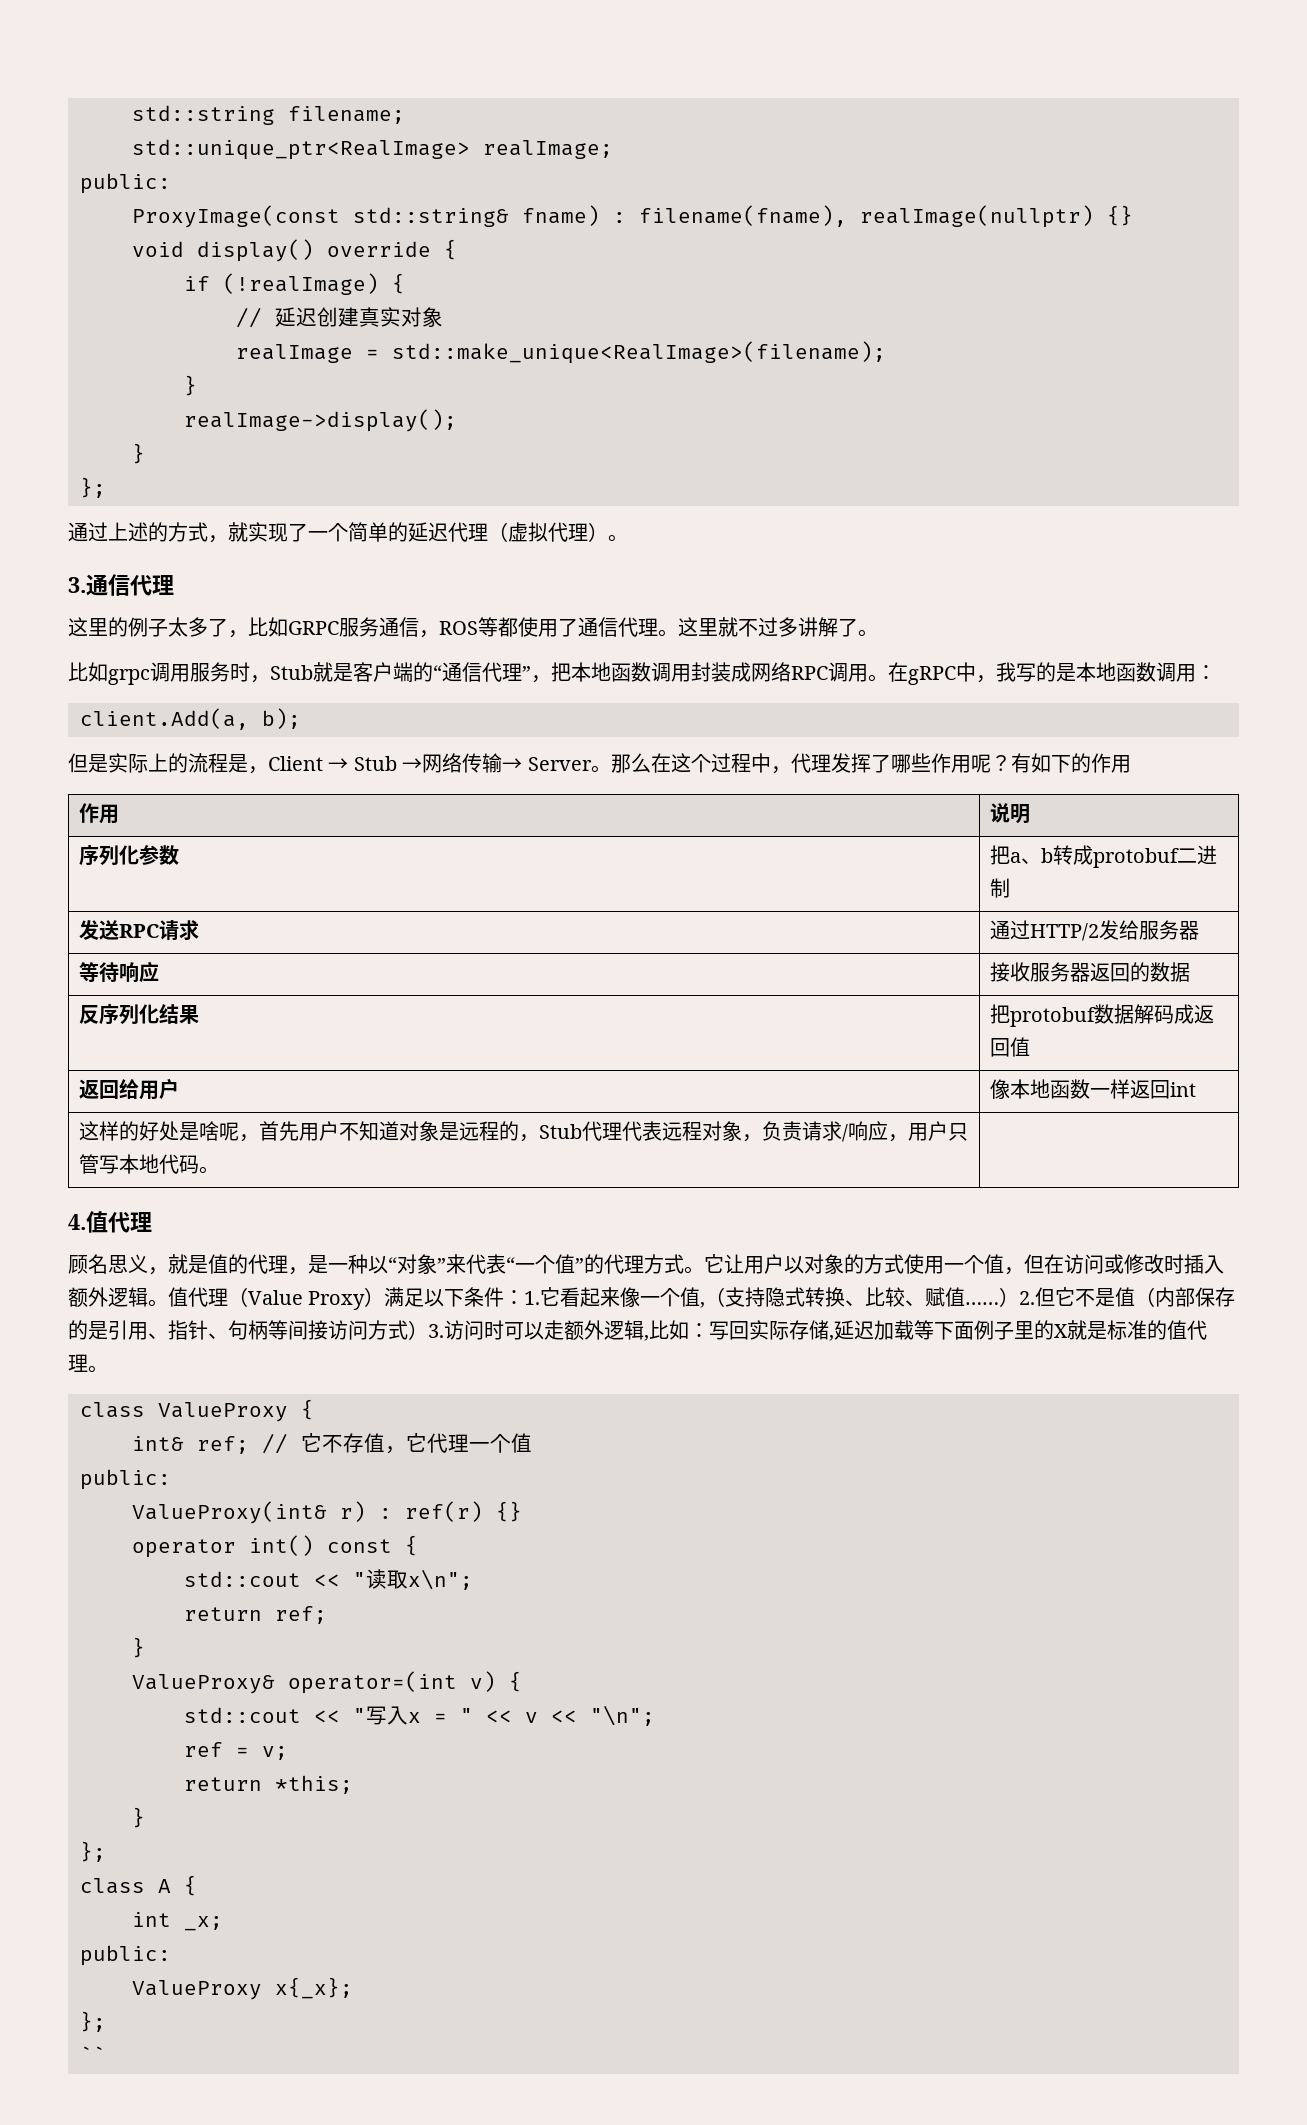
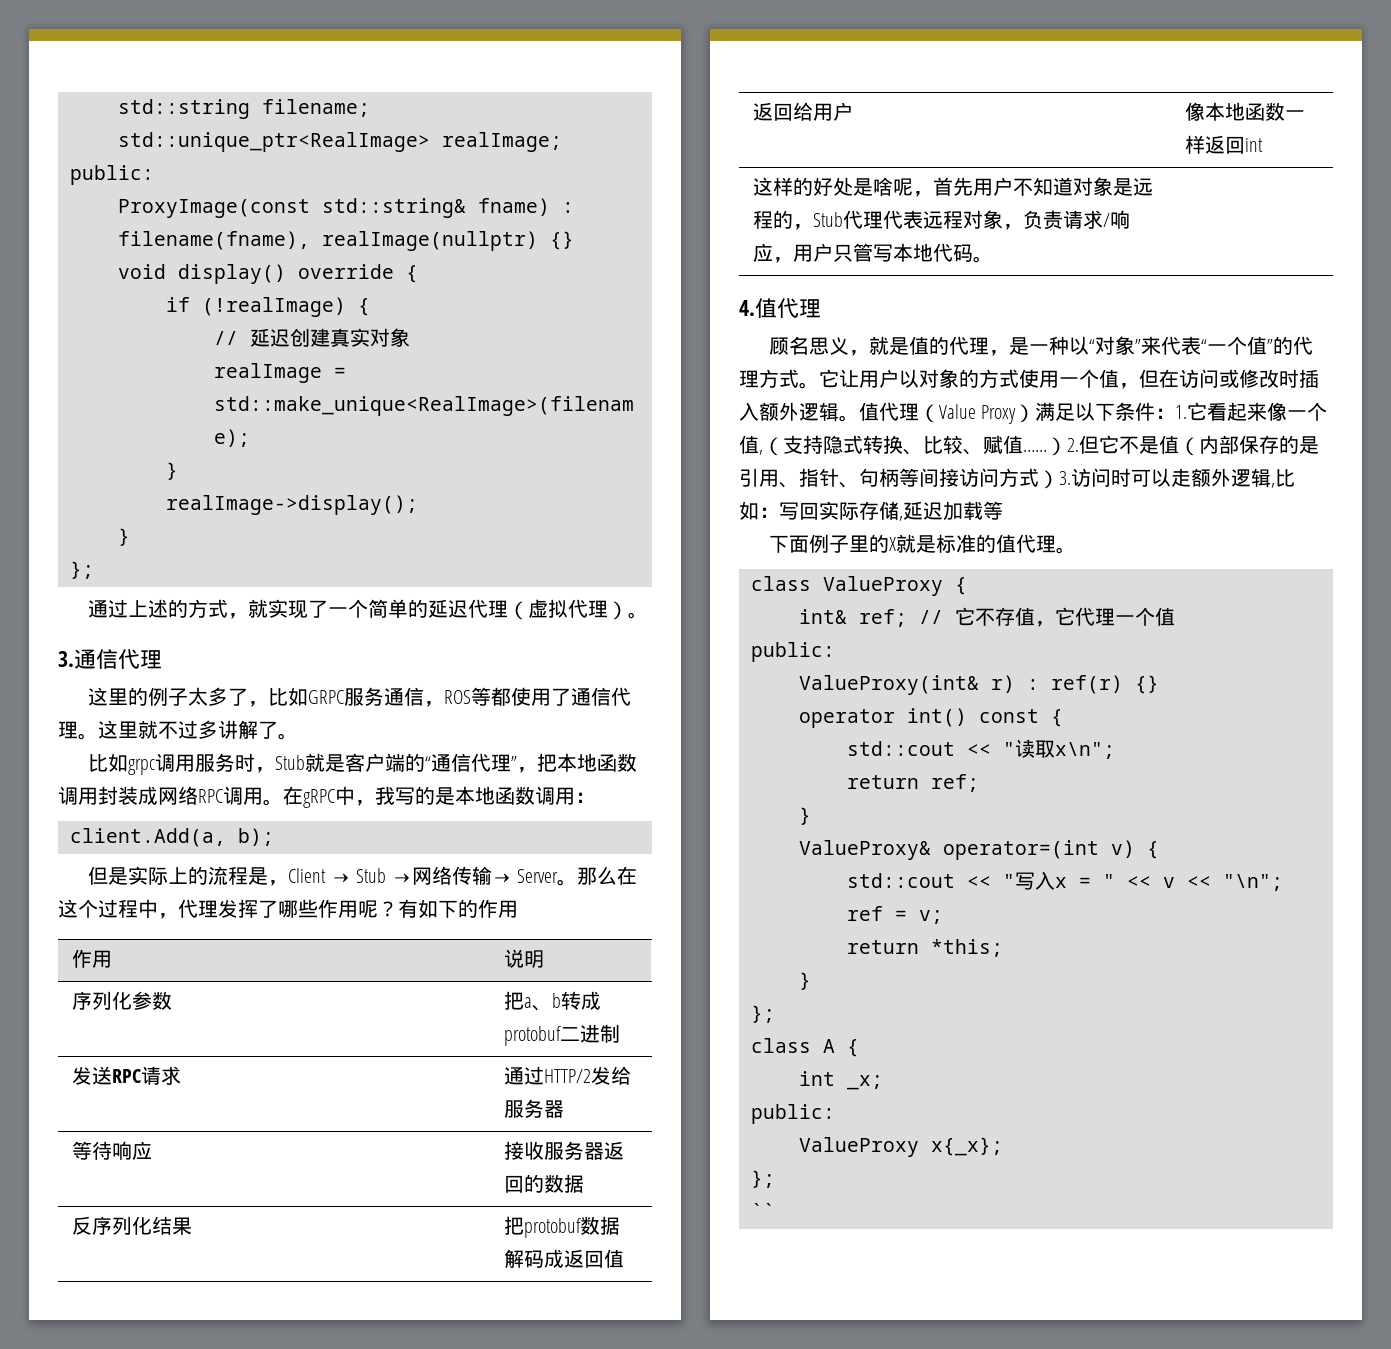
(934, 1330) none -> (1003, 510) //

